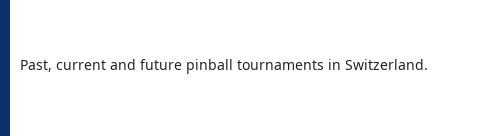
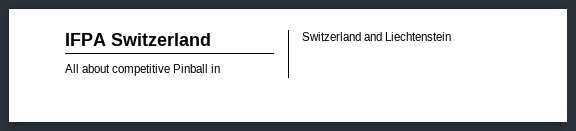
[20,59,428,74] Past, current and future pinball tournaments in Switzerland. -> [65,33,211,46] [65,64,221,76] [302,32,452,41] IFPA Switzerland // All about competitive Pinball in Switzerland and Liechtenstein

